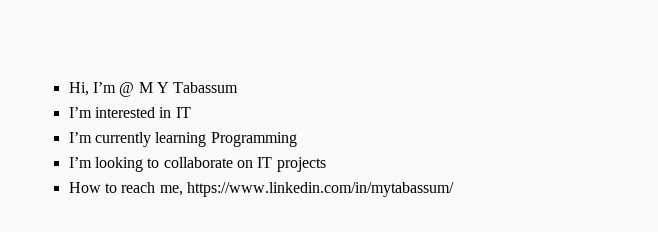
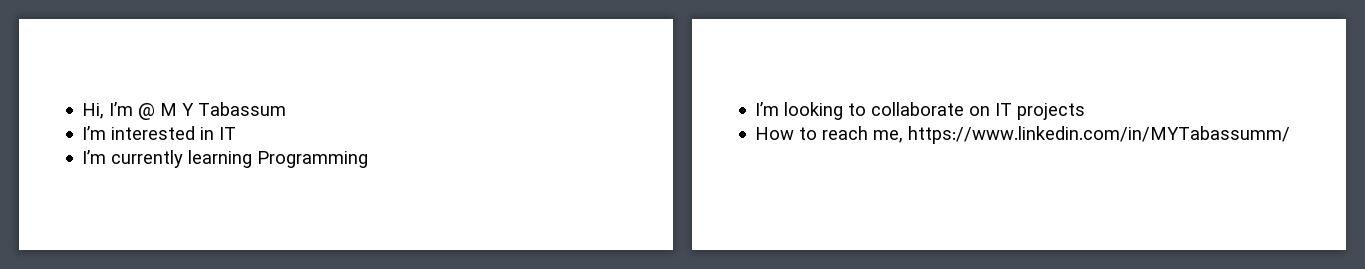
[186,182,454,197] https://www.linkedin.com/in/mytabassum/ -> [908,126,1291,144] https://www.linkedin.com/in/MYTabassumm/

